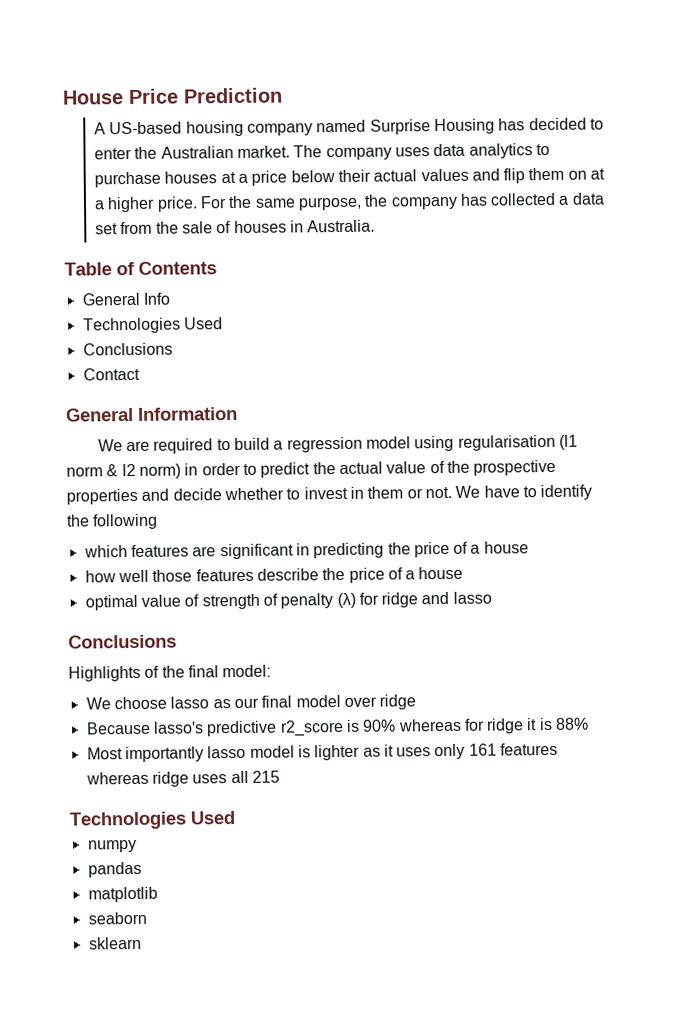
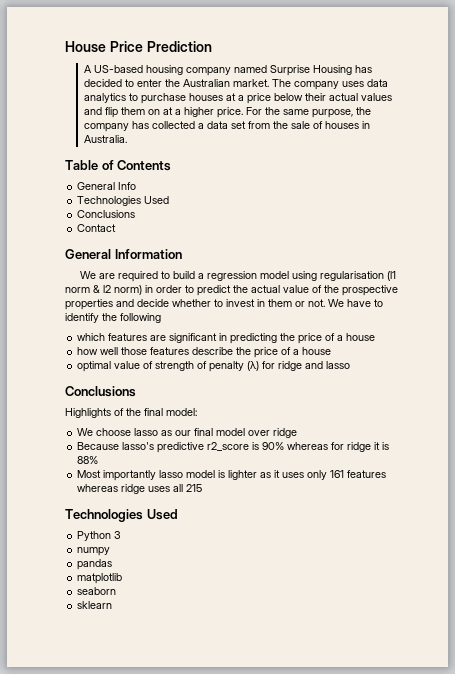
(235, 818) none -> [77,531,122,541] // Python 3

